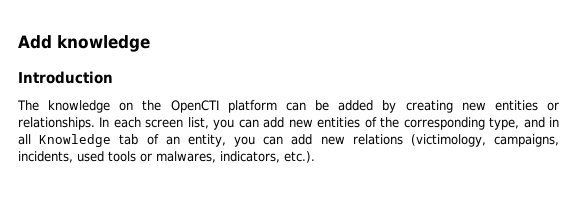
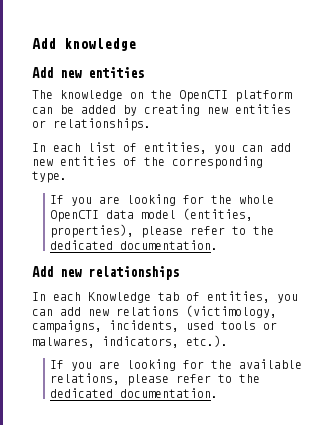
[18,71,113,84] Introduction -> [32,67,144,78] Add new entities
[99,117,209,129] In each screen list, -> [32,142,207,154] // In each list of entities,
[489,117,559,130] [18,134,31,145] type, and in all -> [32,171,67,183] [49,194,274,206] [49,208,253,222] [49,224,274,238] [49,240,218,250] [32,266,179,280] [32,292,81,301] type. // If you are looking for the whole OpenCTI data model (entities, properties), please refer to the dedicated documentation. // Add new relationships // In each
[165,134,226,147] an entity, -> [207,291,270,303] entities,
(315, 157) none -> [49,359,302,371] [49,373,260,386] [49,388,218,398] // If you are looking for the available relations, please refer to the dedicated documentation.

